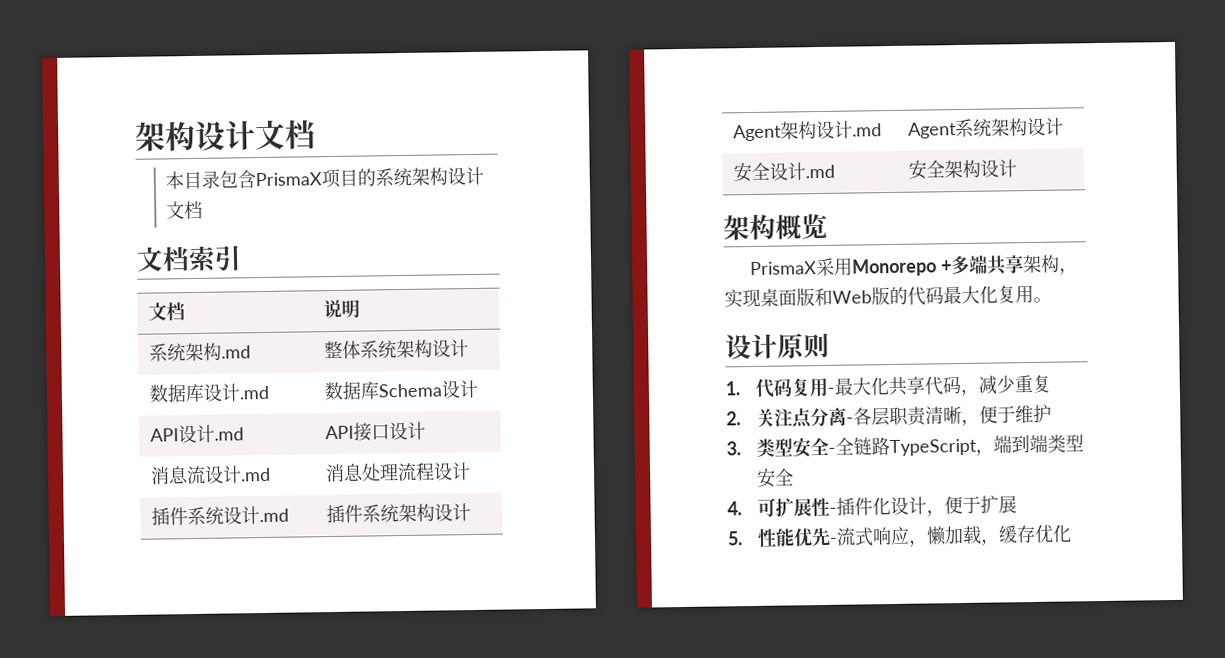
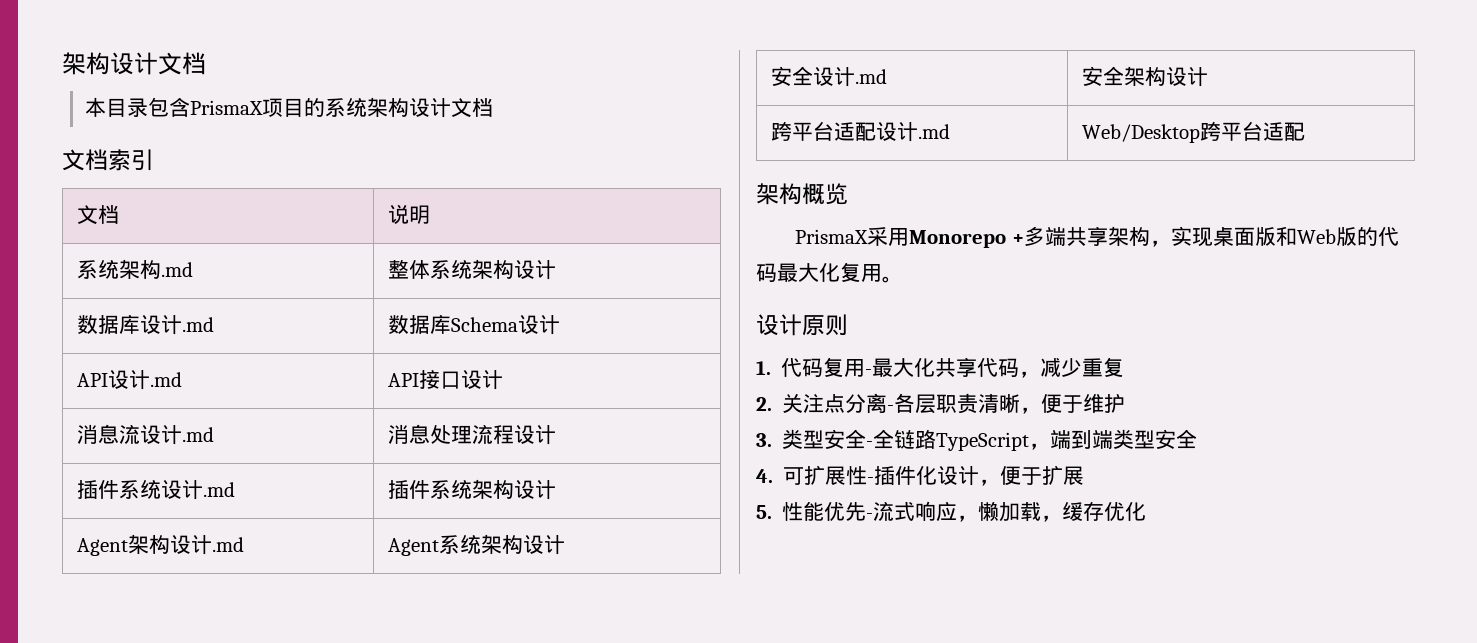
(1018, 168) none -> [771,121,951,142] [1082,121,1306,143] // 跨平台适配设计.md | Web/Desktop跨平台适配

